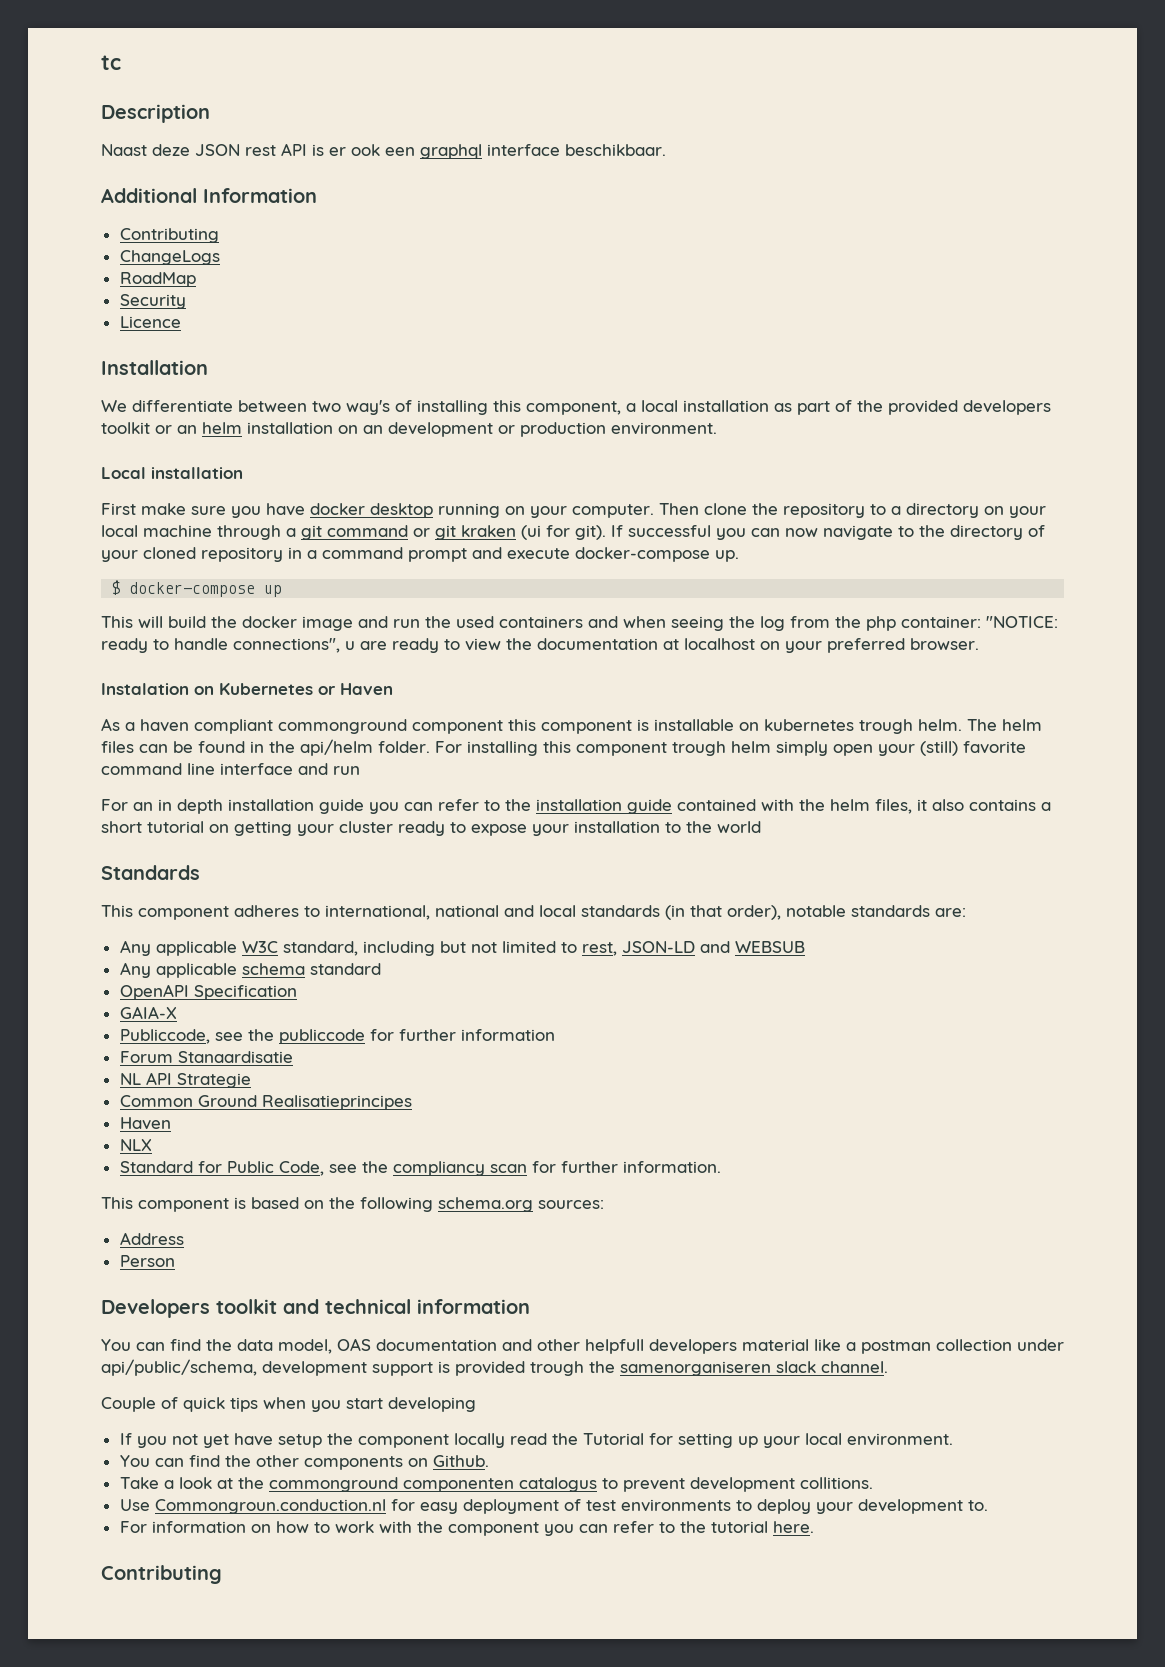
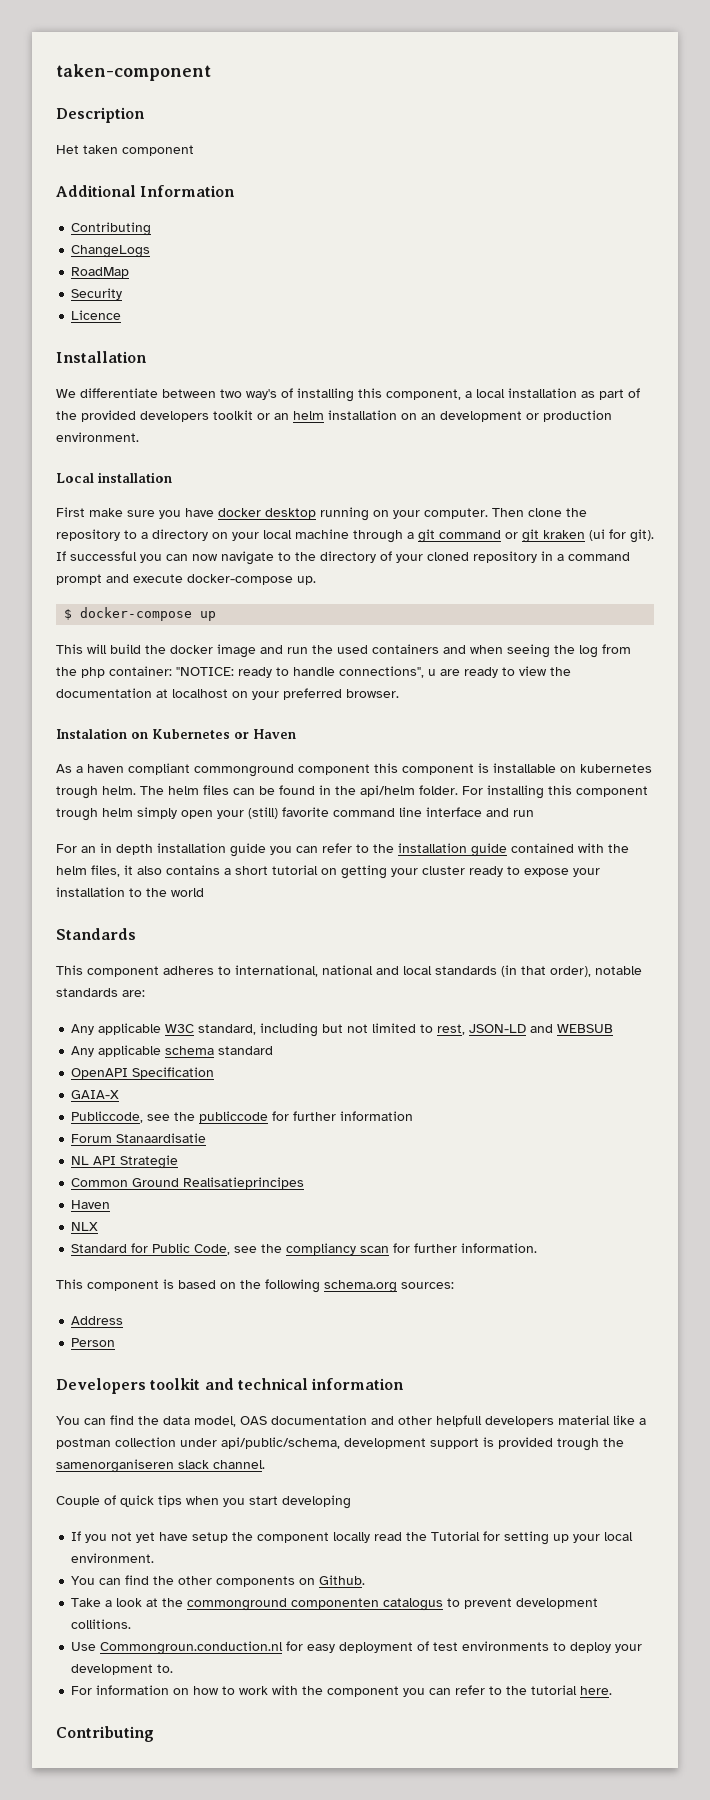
[101,55,121,70] tc -> [56,64,211,81] taken-component
[101,143,666,159] Naast deze JSON rest API is er ook een graphql interface beschikbaar. -> [56,145,194,156] Het taken component

